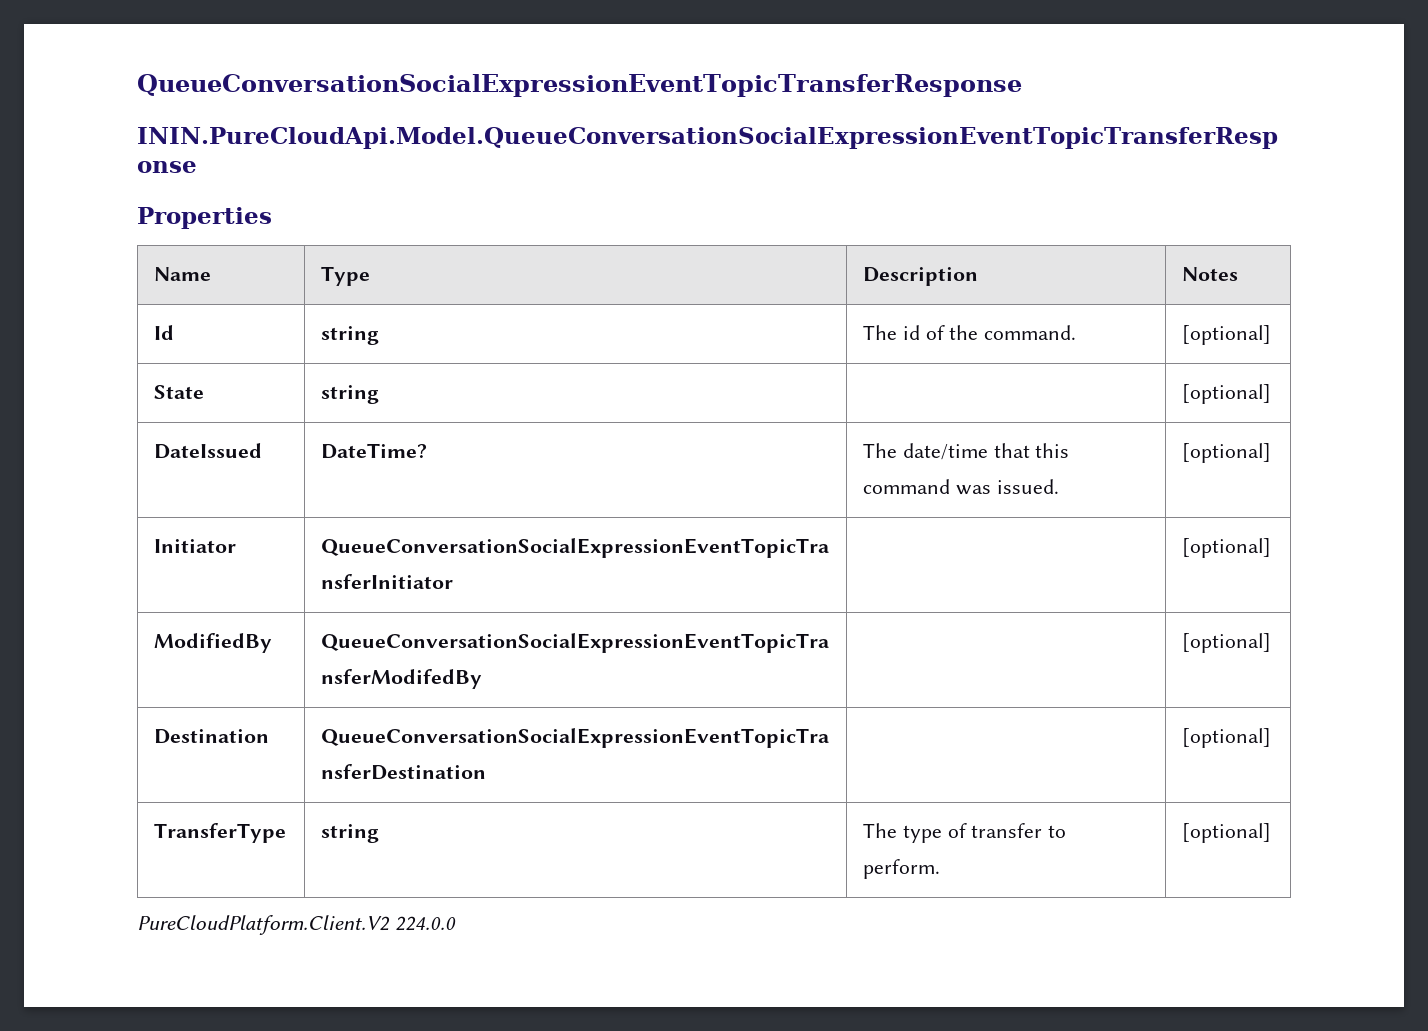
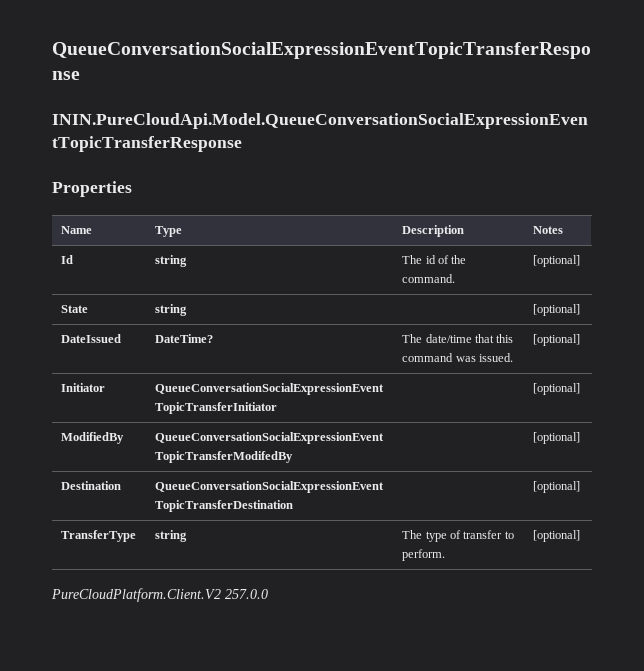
[394,916,456,931] 224.0.0 -> [225,589,268,599] 257.0.0

